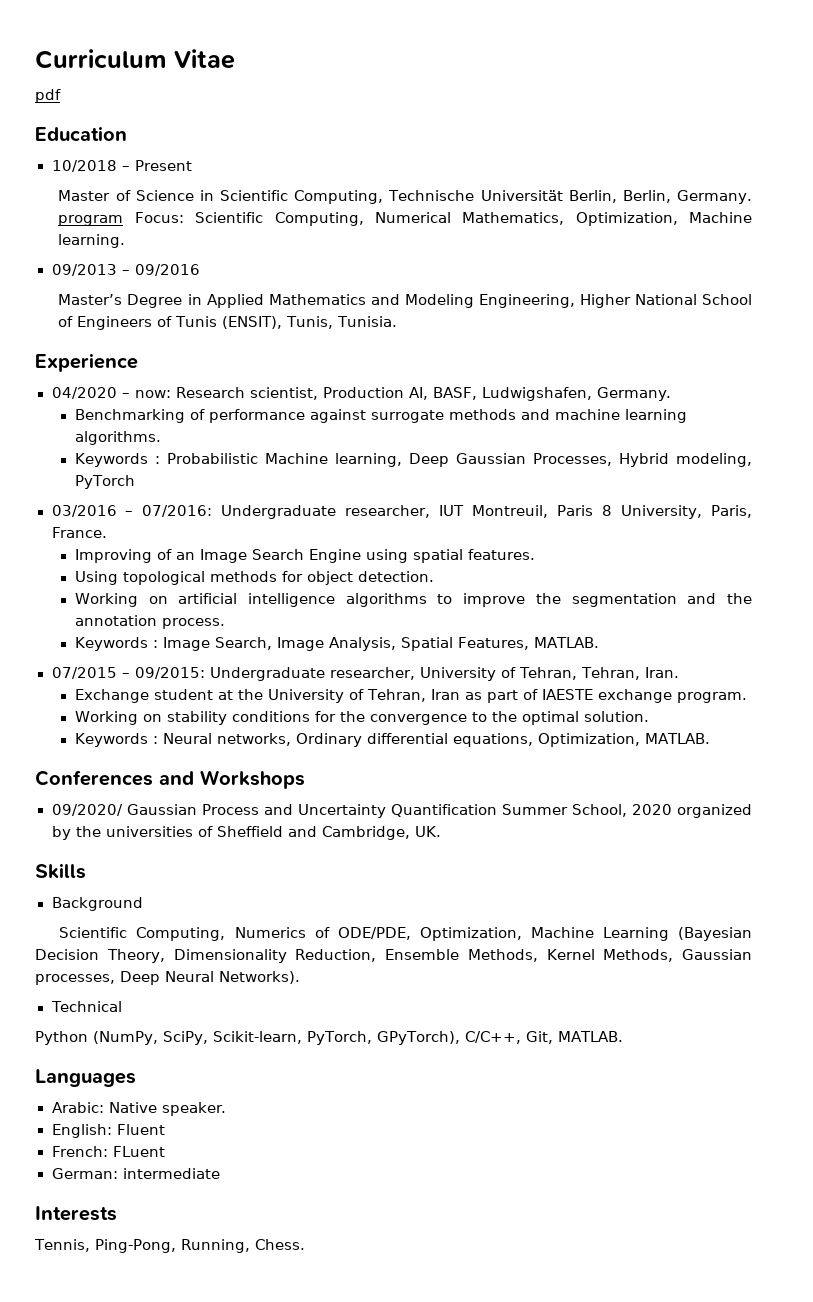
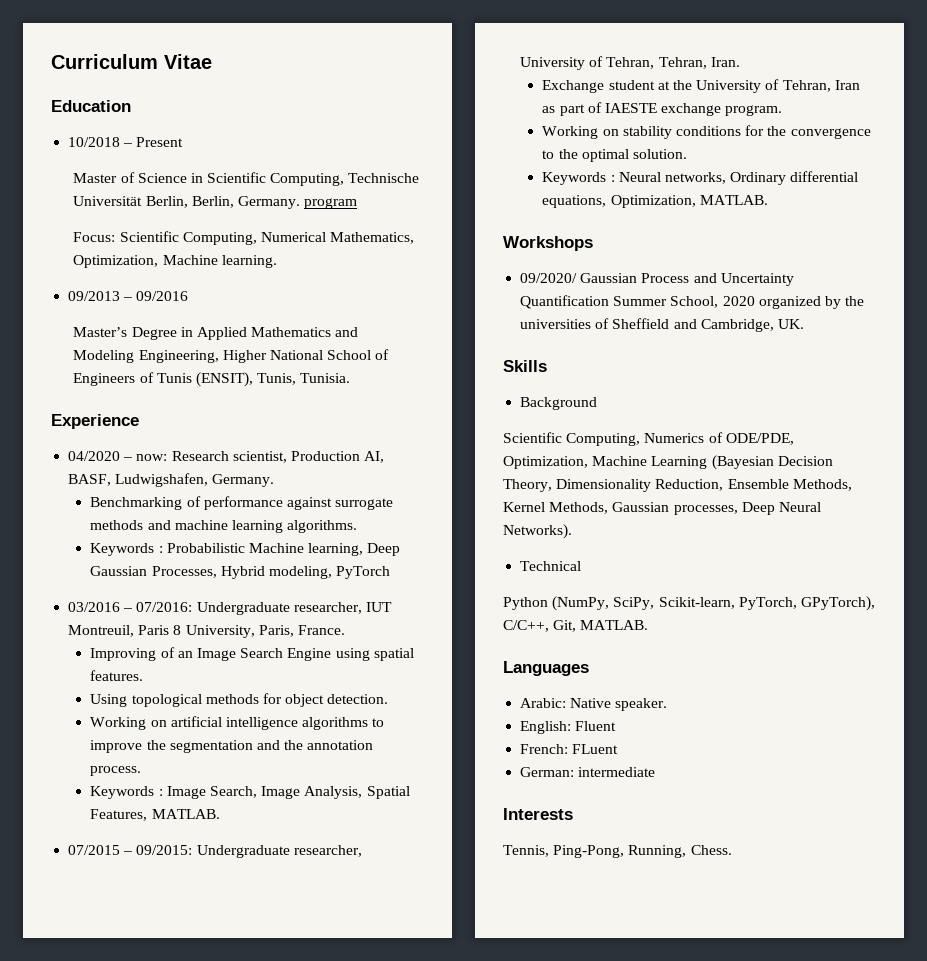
[35,89,61,103] // pdf -> (212, 61) none
(124, 220) none -> (358, 203) //
[35,770,194,786] Conferences and -> (768, 200) none

